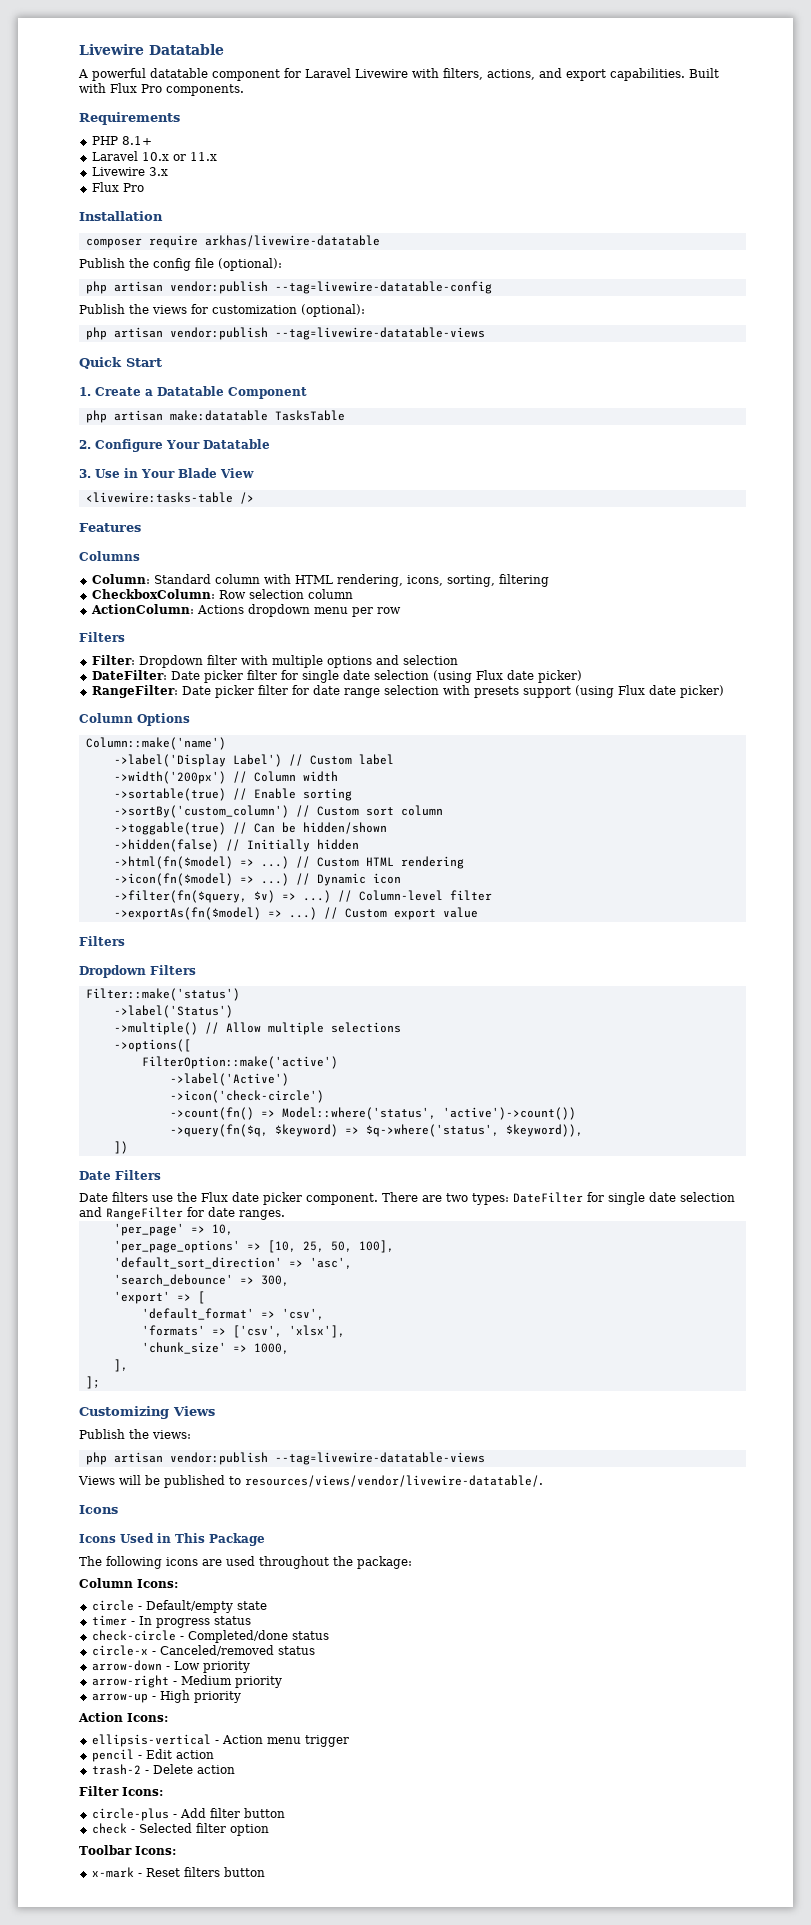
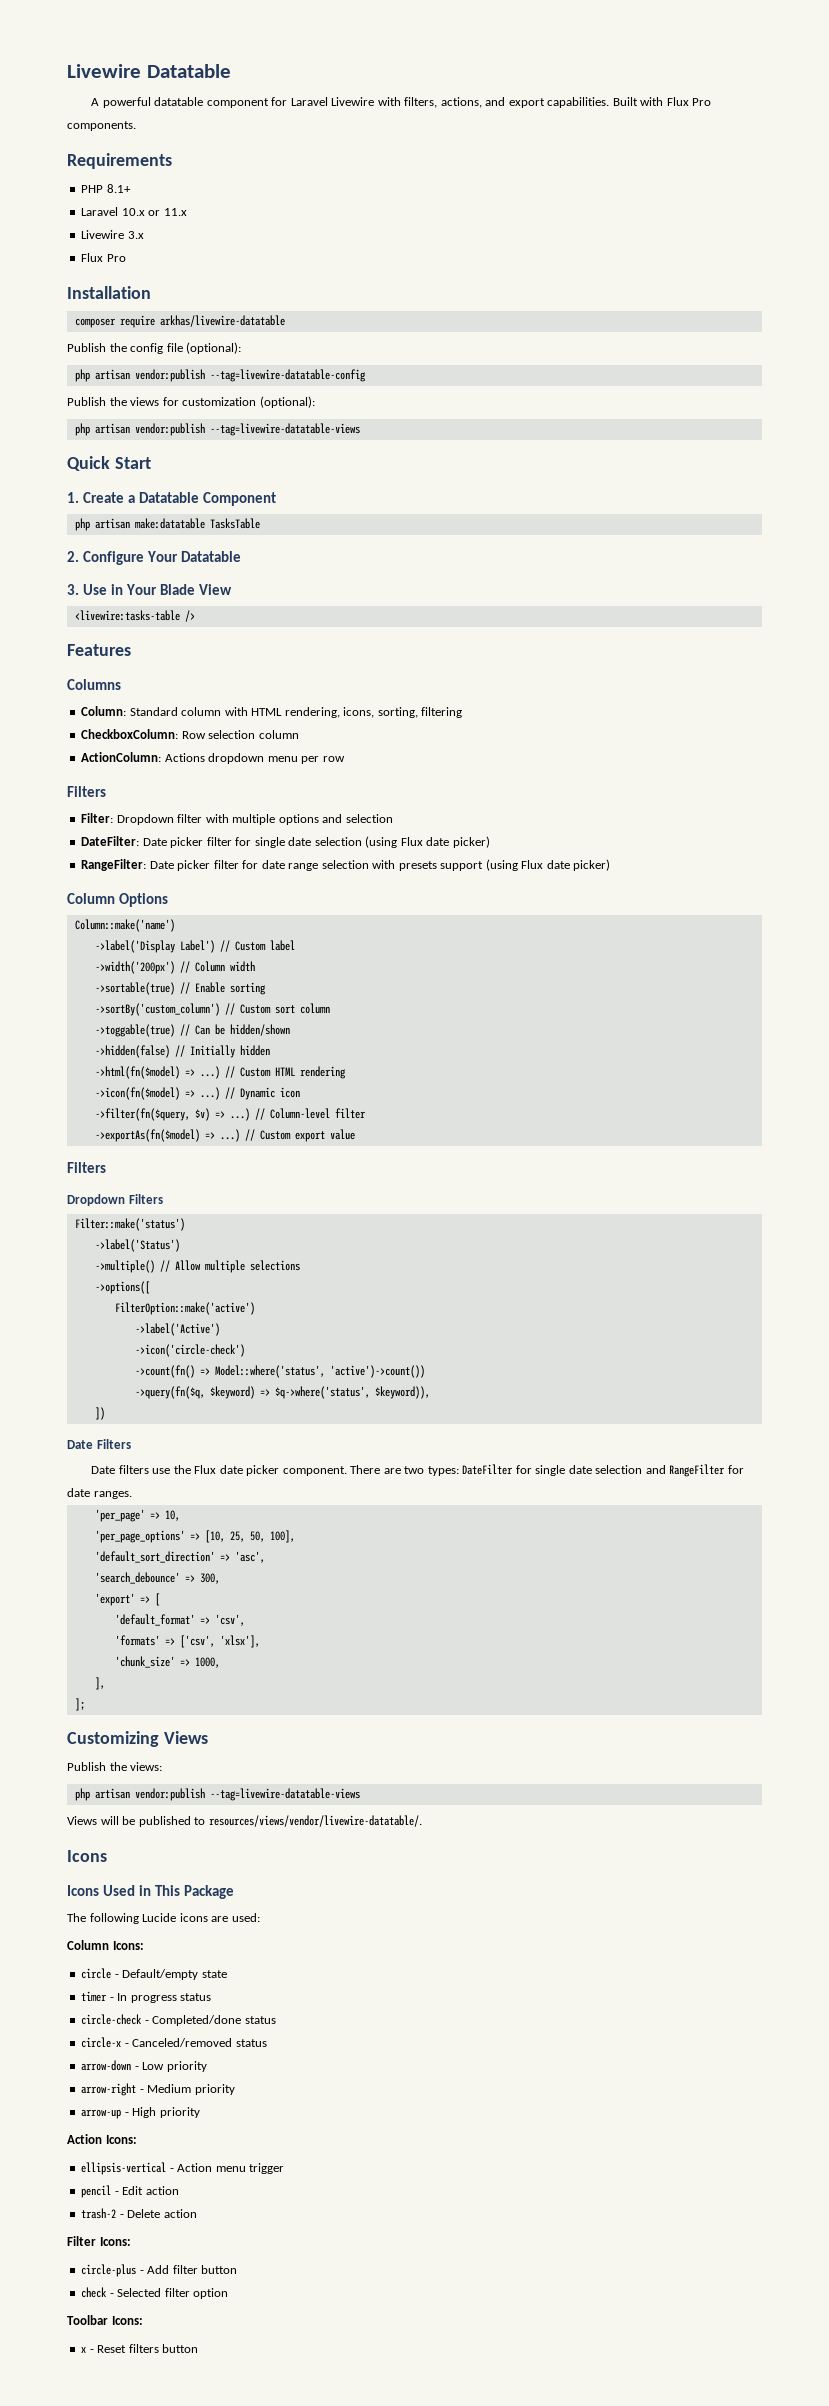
[169,1090,324,1103] ->icon('check-circle') -> [134,1344,245,1357] ->icon('circle-check')
(162, 1562) none -> [142,1913,177,1922] Lucide
[226,1556,412,1569] used throughout the package: -> [231,1913,260,1922] used:
[91,1630,176,1641] check-circle -> [81,2014,143,2025] circle-check
[91,1867,134,1878] x-mark -> [81,2347,87,2353] x

